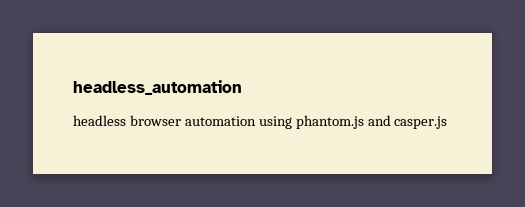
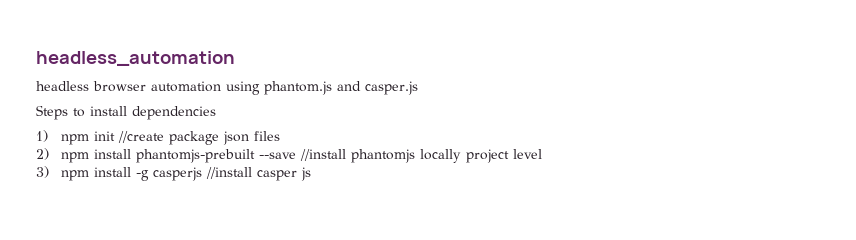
(448, 122) none -> [36,105,216,120] [36,130,280,145] [36,148,542,163] [36,166,311,181] // Steps to install dependencies // 1) npm init //create package json files // 2) npm install phantomjs-prebuilt --save //install phantomjs locally project level // 3) npm install -g casperjs //install casper js

